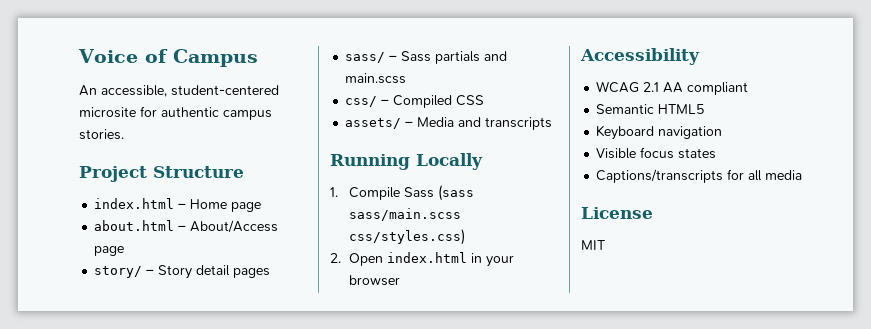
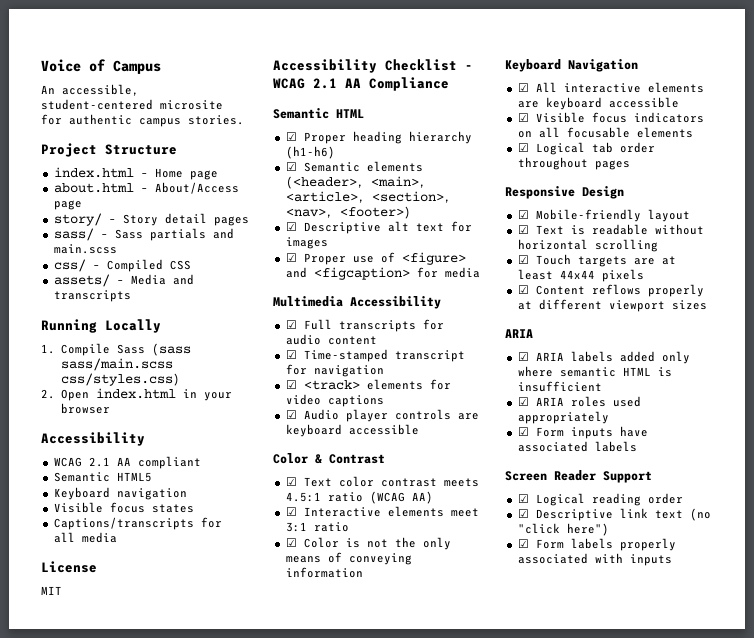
(605, 245) none -> [273,59,473,73] [273,77,449,91] [273,108,364,119] [285,131,472,144] [285,146,335,159] [285,161,423,172] [285,176,426,189] [285,191,451,203] [285,206,411,219] [285,221,472,234] [285,237,328,249] [285,252,466,265] [285,267,480,280] [273,296,441,309] [285,319,444,332] [285,334,377,345] [285,349,465,362] [285,364,384,377] [285,379,451,390] [285,394,384,407] [285,409,479,422] [285,424,419,437] [273,453,385,464] [285,476,479,487] [285,491,433,504] [285,506,479,517] [285,522,349,532] [285,537,451,550] [285,552,412,565] [285,567,363,578] [505,59,638,72] [517,82,704,93] [517,97,679,110] [517,112,704,123] [517,127,693,138] [517,142,655,155] [517,157,630,170] [505,186,624,199] [517,209,690,222] [517,224,704,235] [517,239,658,252] [517,254,676,267] [517,269,644,282] [517,284,704,297] [517,299,707,312] [505,329,533,338] [517,351,690,364] [517,366,672,377] [517,381,602,392] [517,396,641,407] [517,411,609,424] [517,426,648,439] [517,441,637,452] [505,470,652,483] [517,493,683,506] [517,508,711,521] [517,523,609,536] [517,538,676,551] [517,553,672,566] // Accessibility Checklist - WCAG 2.1 AA Compliance // Semantic HTML // ☑ Proper heading hierarchy (h1-h6) // ☑ Semantic elements (<header>, <main>, <article>, <section>, <nav>, <footer>) // ☑ Descriptive alt text for images // ☑ Proper use of <figure> and <figcaption> for media // Multimedia Accessibility // ☑ Full transcripts for audio content // ☑ Time-stamped transcript for navigation // ☑ <track> elements for video captions // ☑ Audio player controls are keyboard accessible // Color & Contrast // ☑ Text color contrast meets 4.5:1 ratio (WCAG AA) // ☑ Interactive elements meet 3:1 ratio // ☑ Color is not the only means of conveying information // Keyboard Navigation // ☑ All interactive elements are keyboard accessible // ☑ Visible focus indicators on all focusable elements // ☑ Logical tab order throughout pages // Responsive Design // ☑ Mobile-friendly layout // ☑ Text is readable without horizontal scrolling // ☑ Touch targets are at least 44x44 pixels // ☑ Content reflows properly at different viewport sizes // ARIA // ☑ ARIA labels added only where semantic HTML is insufficient // ☑ ARIA roles used appropriately // ☑ Form inputs have associated labels // Screen Reader Support // ☑ Logical reading order // ☑ Descriptive link text (no "click here") // ☑ Form labels properly associated with inputs

